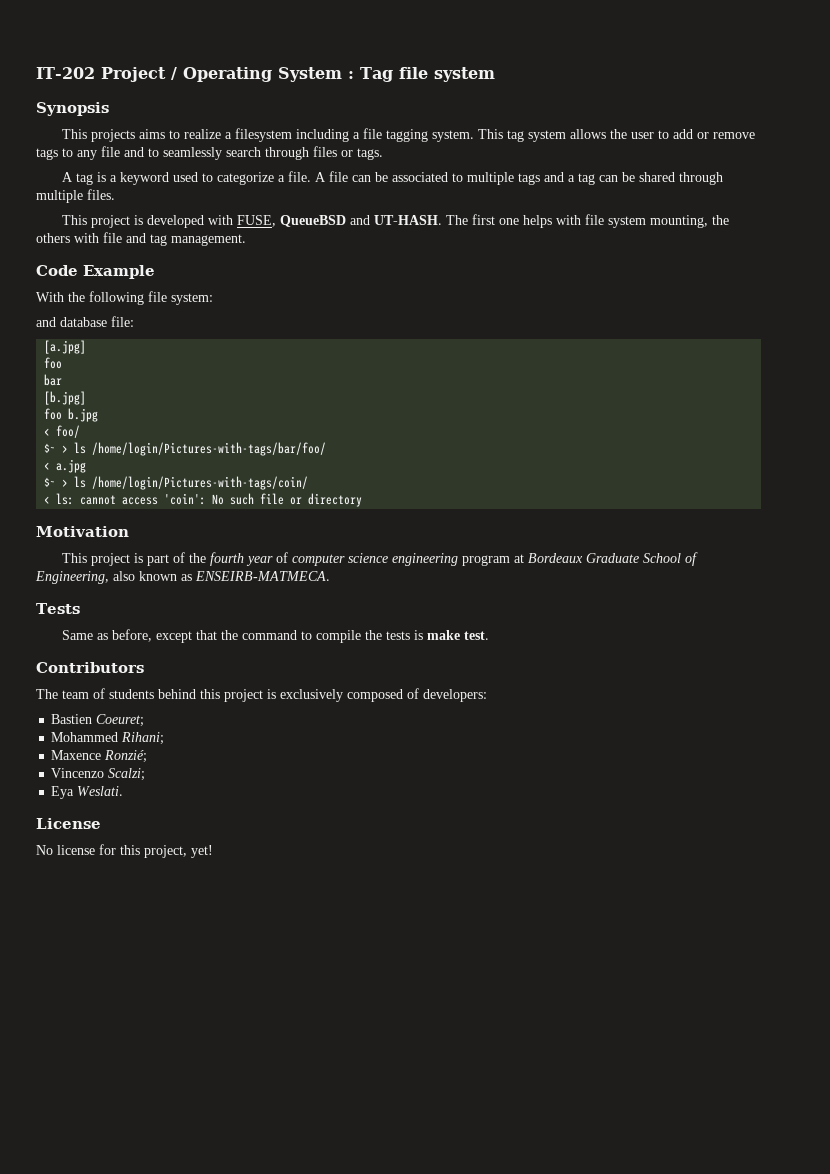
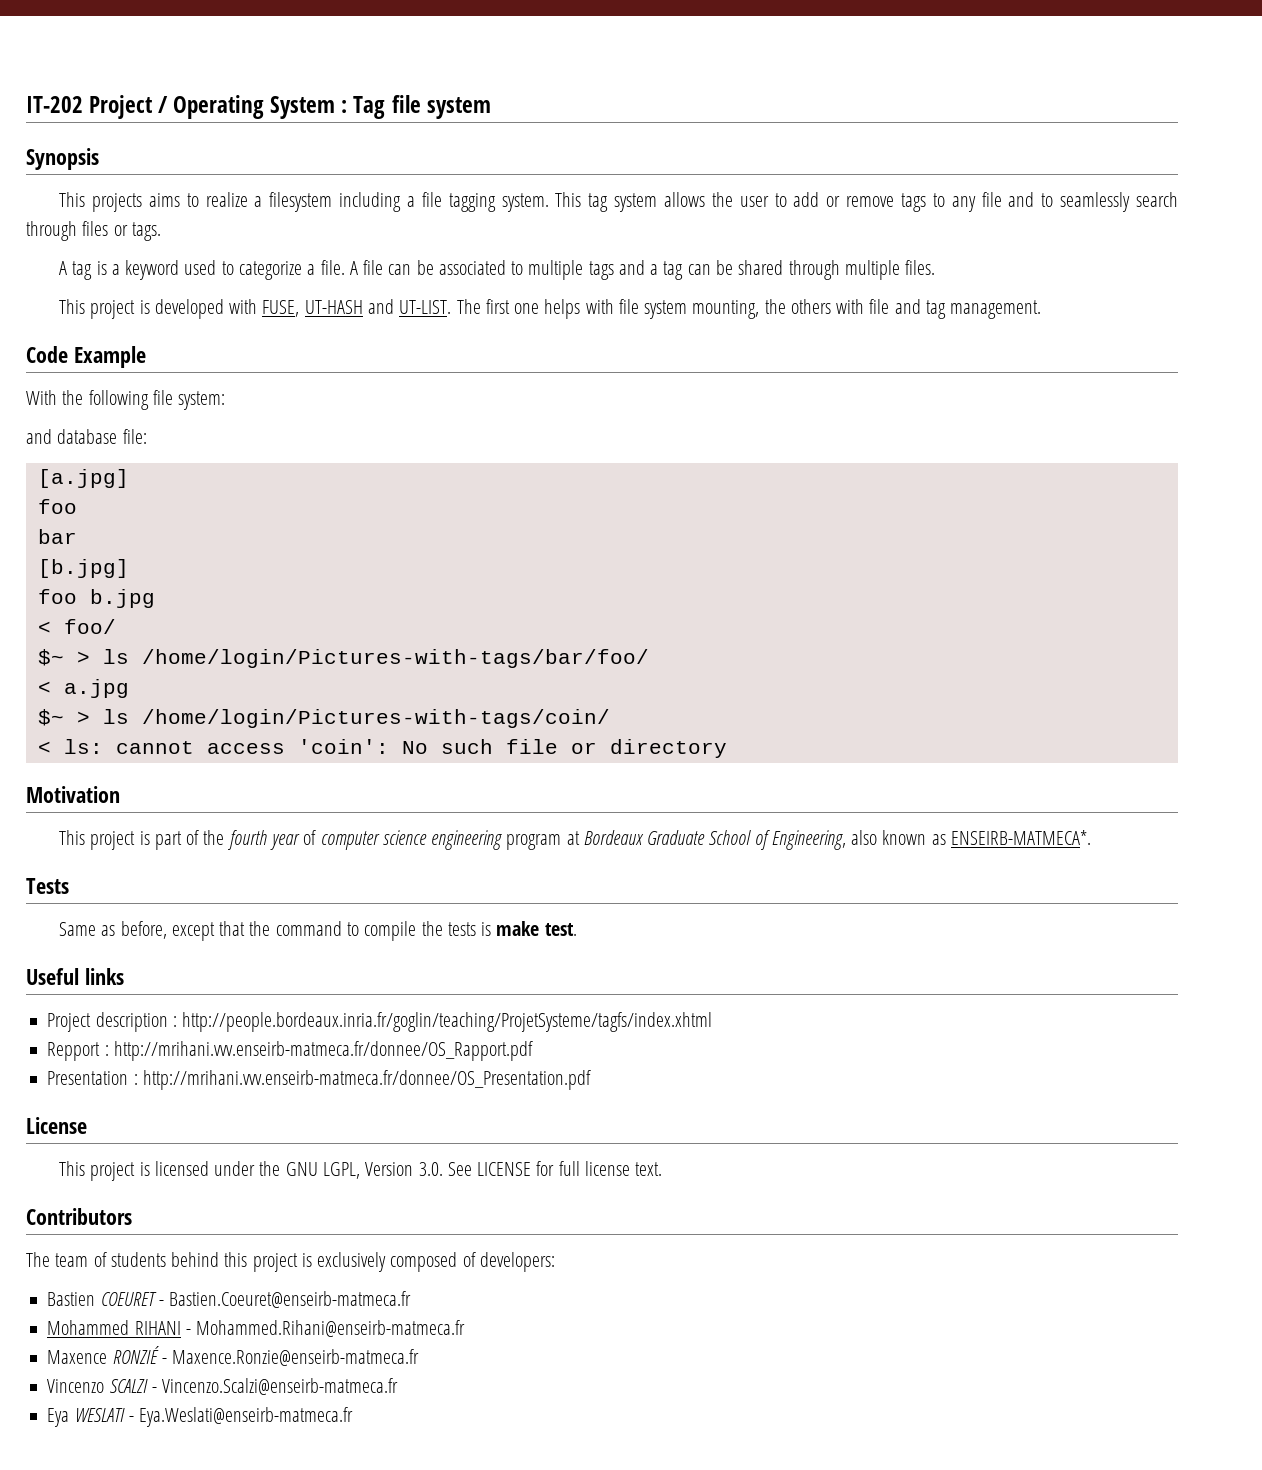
[280,215,443,227] QueueBSD and UT-HASH. -> [304,299,452,314] UT-HASH and UT-LIST.
[195,571,330,581] ENSEIRB-MATMECA. -> [950,830,1091,845] ENSEIRB-MATMECA*.
(490, 635) none -> [26,968,124,985] [47,1012,713,1032] [47,1041,533,1061] [47,1070,591,1090] [26,1117,87,1134] [59,1161,663,1181] // Useful links // Project description : http://people.bordeaux.inria.fr/goglin/teaching/ProjetSysteme/tagfs/index.xhtml // Repport : http://mrihani.vvv.enseirb-matmeca.fr/donnee/OS_Rapport.pdf // Presentation : http://mrihani.vvv.enseirb-matmeca.fr/donnee/OS_Presentation.pdf // License // This project is licensed under the GNU LGPL, Version 3.0. See LICENSE for full license text.
[96,714,145,727] [51,732,165,745] [51,750,148,763] [51,768,146,781] [51,786,124,799] [36,818,101,829] [36,844,213,858] Coeuret; // Mohammed Rihani; // Maxence Ronzié; // Vincenzo Scalzi; // Eya Weslati. // License // No license for this project, yet! -> [100,1291,412,1308] [47,1320,466,1337] [47,1346,420,1366] [47,1378,399,1395] [47,1407,354,1427] COEURET - Bastien.Coeuret@enseirb-matmeca.fr // Mohammed RIHANI - Mohammed.Rihani@enseirb-matmeca.fr // Maxence RONZIÉ - Maxence.Ronzie@enseirb-matmeca.fr // Vincenzo SCALZI - Vincenzo.Scalzi@enseirb-matmeca.fr // Eya WESLATI - Eya.Weslati@enseirb-matmeca.fr

